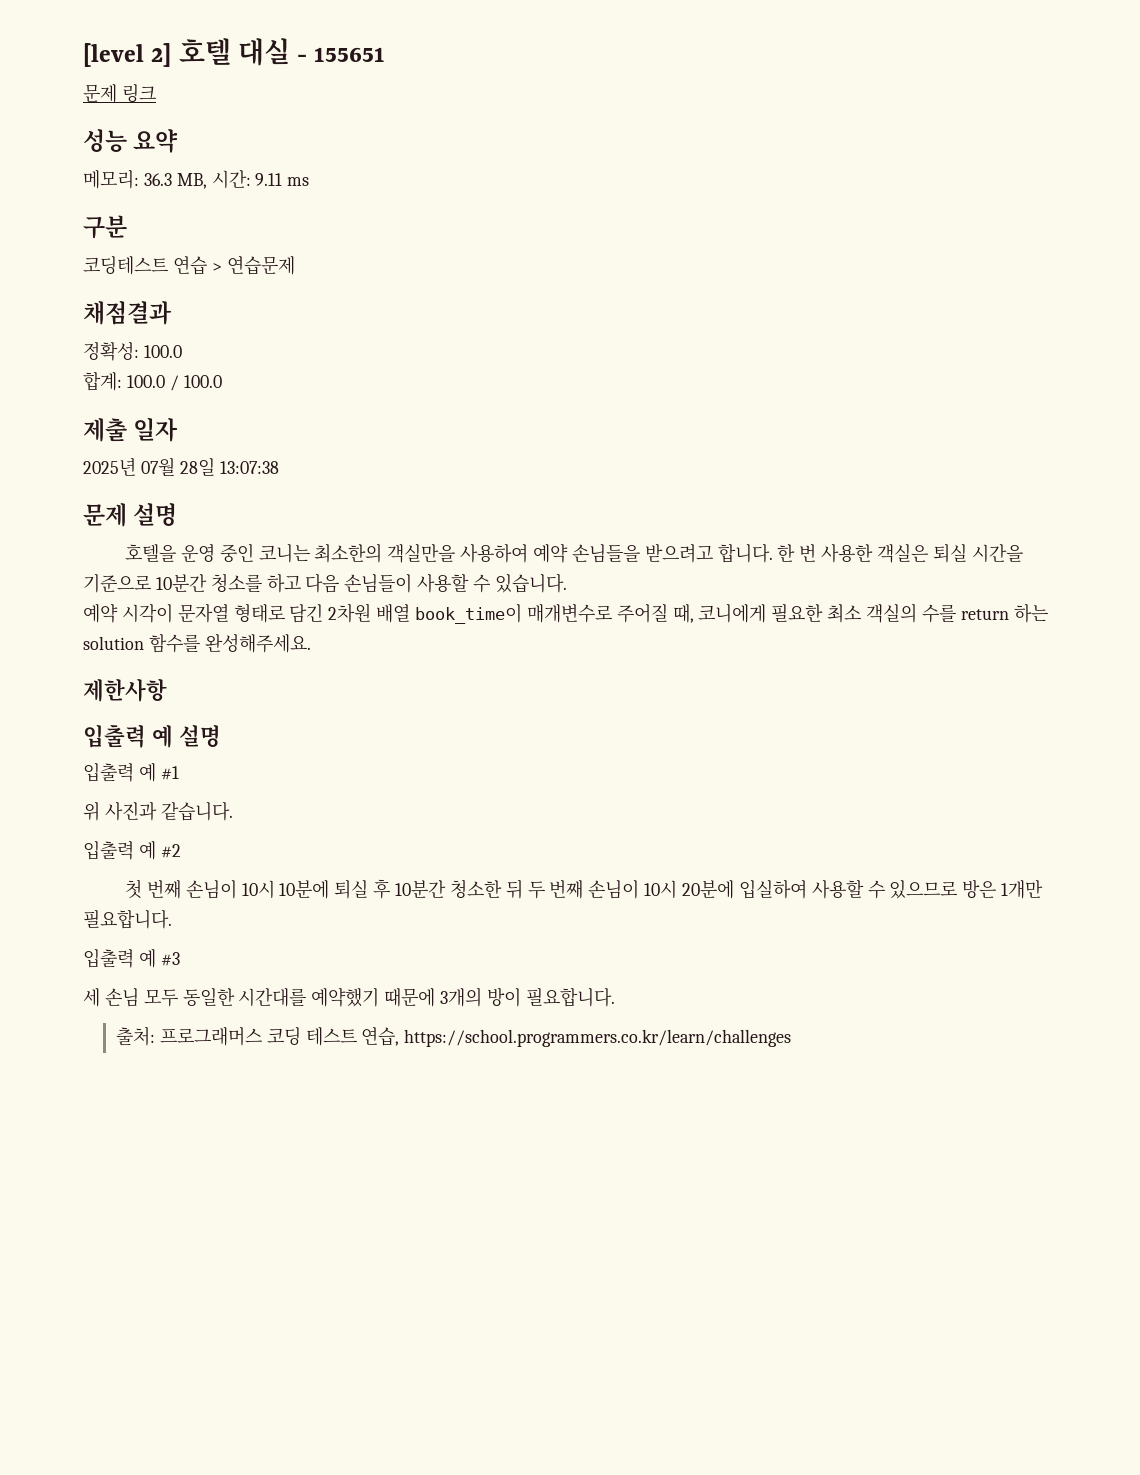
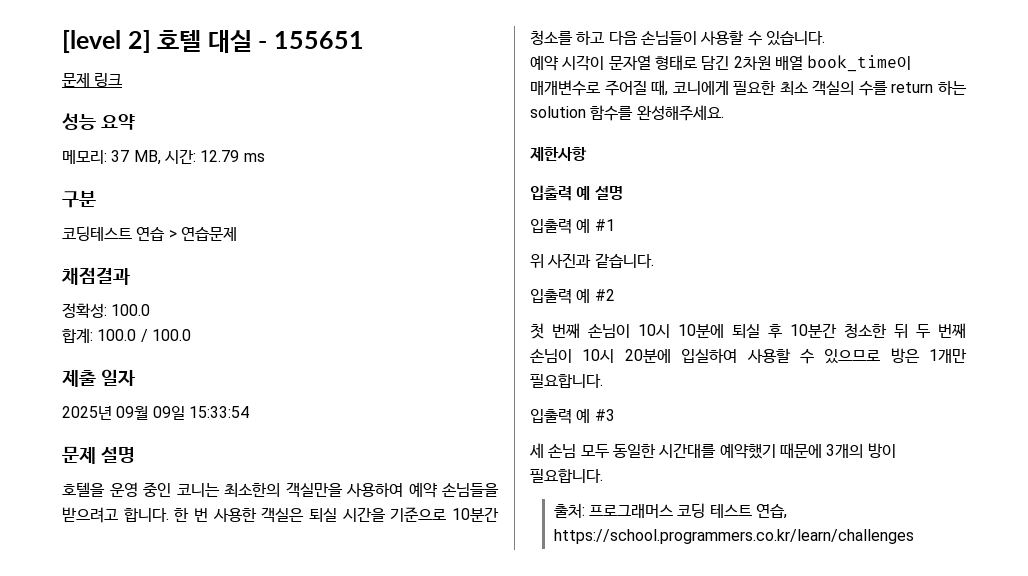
[143,173,172,186] 36.3 -> [111,150,130,162] 37
[255,173,283,186] 9.11 -> [200,150,240,162] 12.79
[140,458,279,476] 07월 28일 13:07:38 -> [116,405,249,420] 09월 09일 15:33:54

